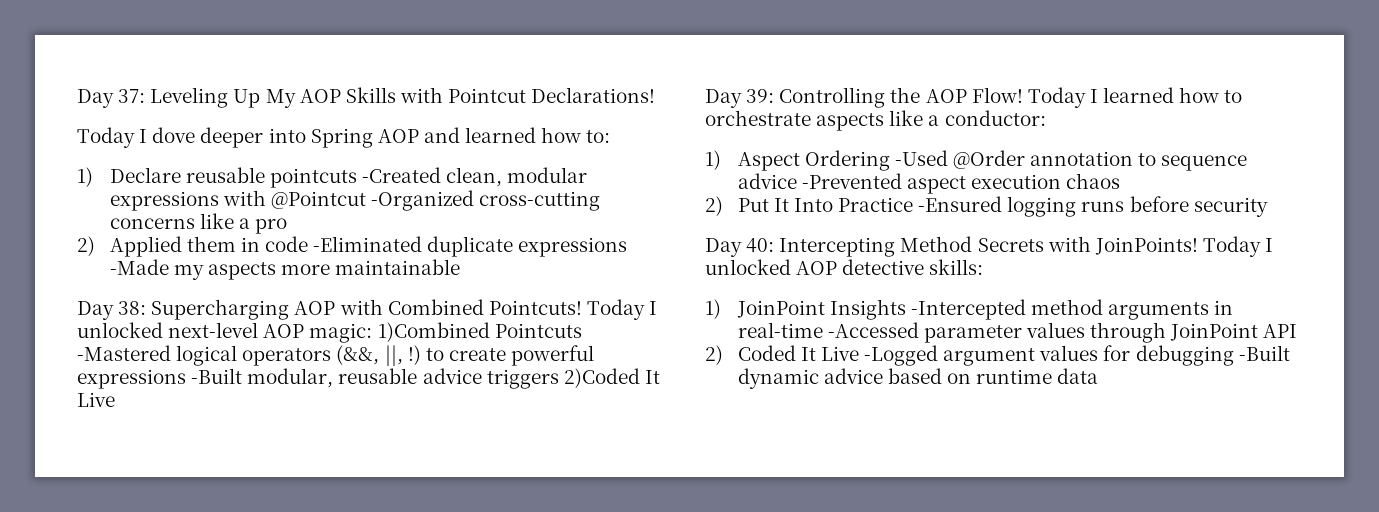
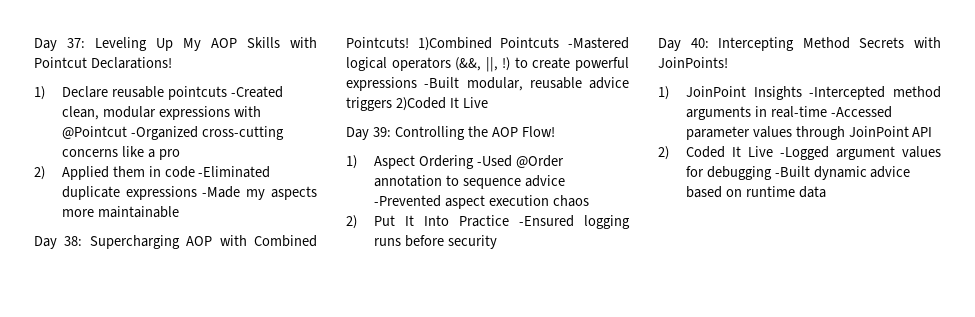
[77,127,611,148] // Today I dove deeper into Spring AOP and learned how to: -> (172, 63) none
[586,299,658,320] [77,322,373,343] Today I unlocked next-level AOP magic: -> (409, 42) none
[1027,87,1243,108] [705,110,1046,131] Today I learned how to orchestrate aspects like a conductor: -> (555, 131) none
[1202,236,1274,257] [705,259,984,275] Today I unlocked AOP detective skills: -> (728, 62) none

